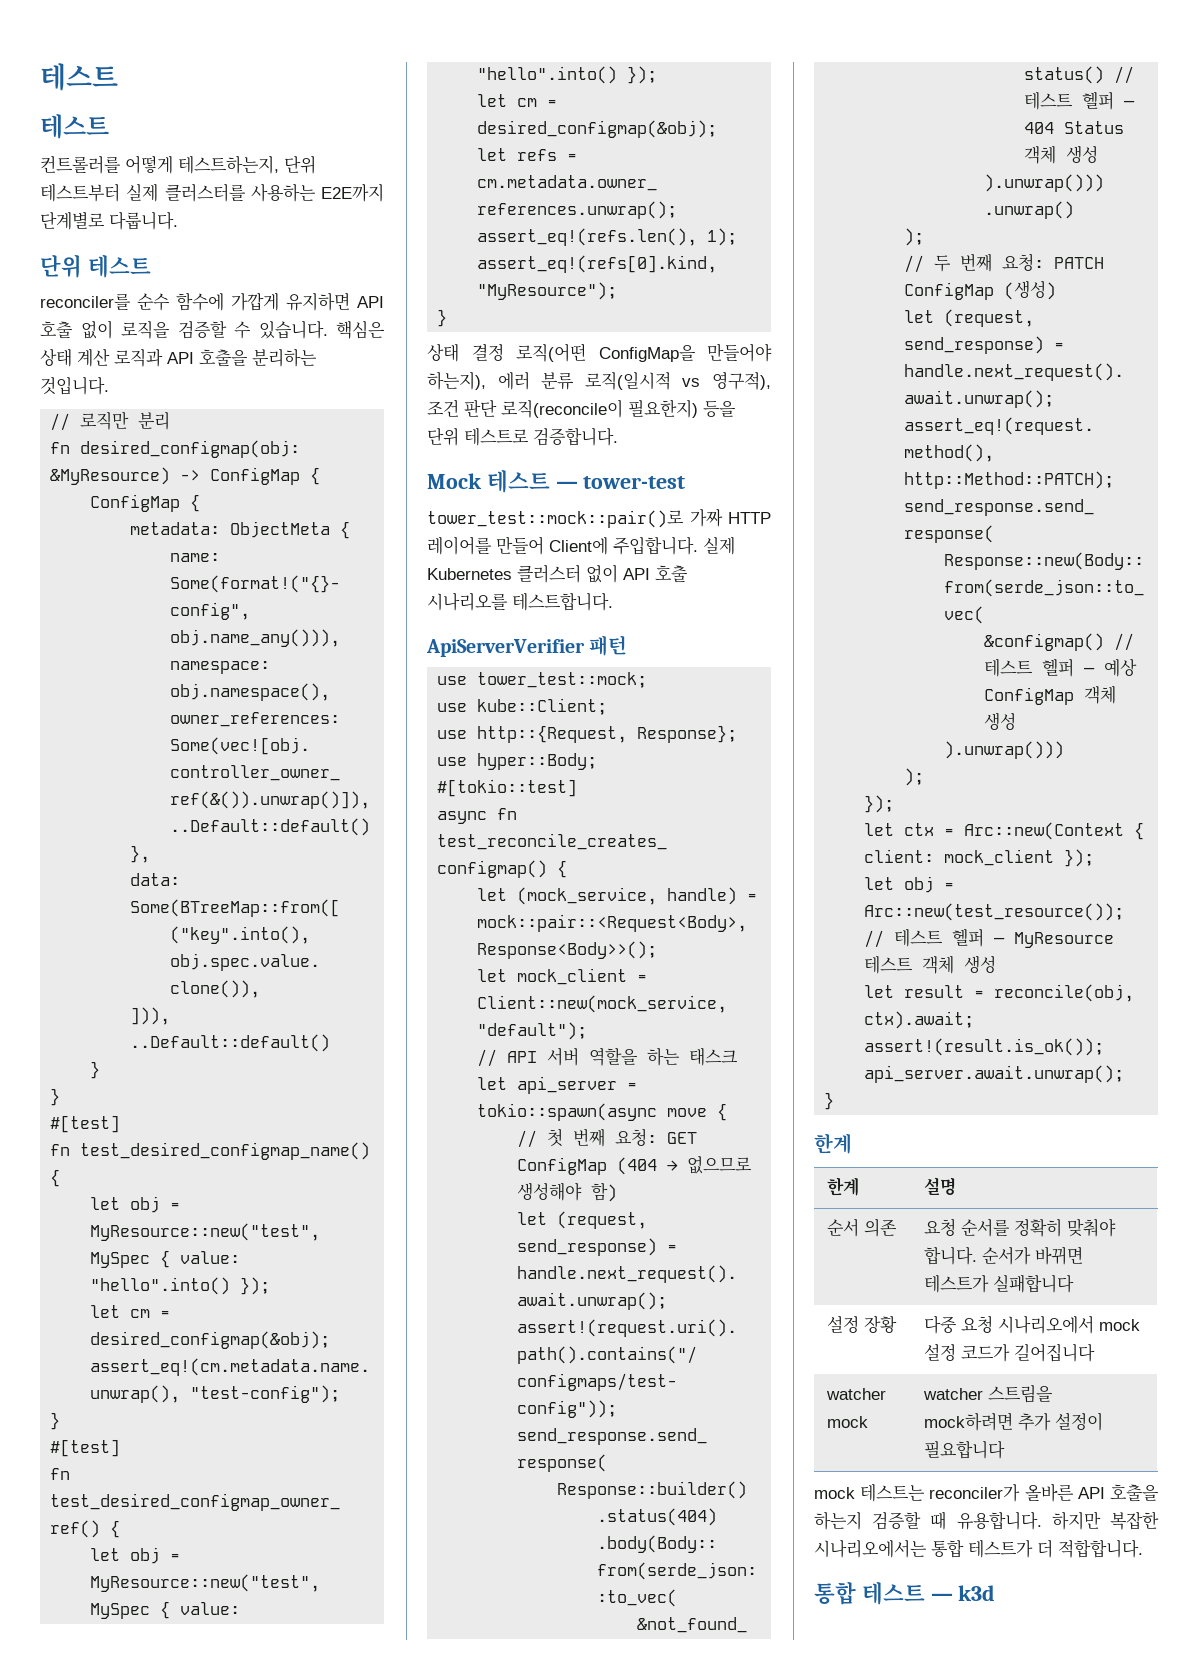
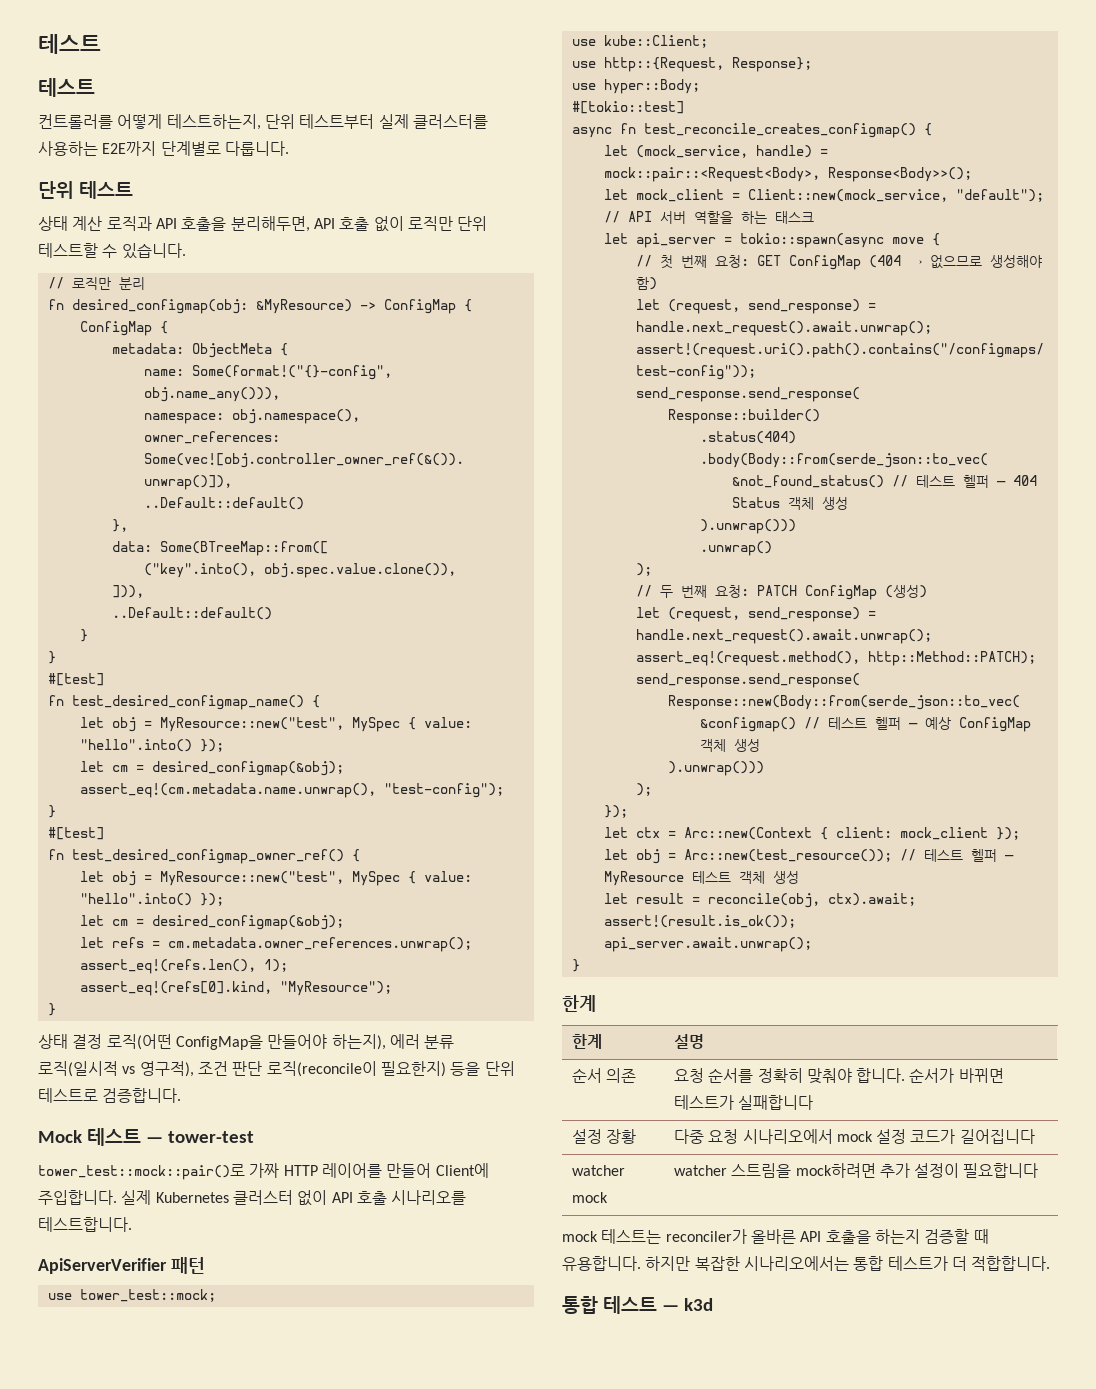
[40,292,384,311] [40,320,385,339] reconciler를 순수 함수에 가깝게 유지하면 API 호출 없이 로직을 검증할 수 있습니다. 핵심은 -> (133, 190) none
[252,349,317,367] [40,377,109,395] 분리하는 것입니다. -> [230,216,488,232] [38,243,186,259] 분리해두면, API 호출 없이 로직만 단위 테스트할 수 있습니다.

